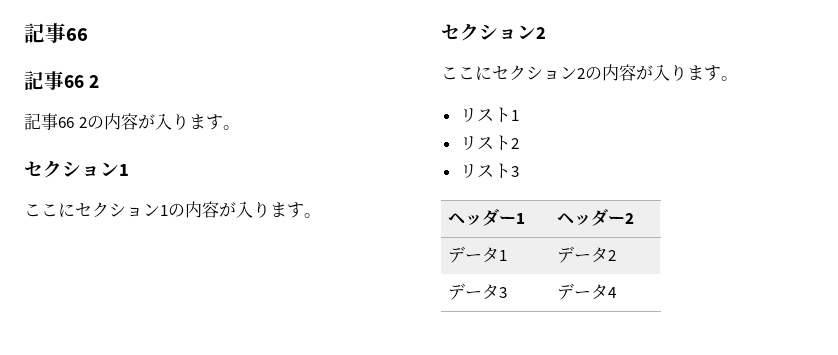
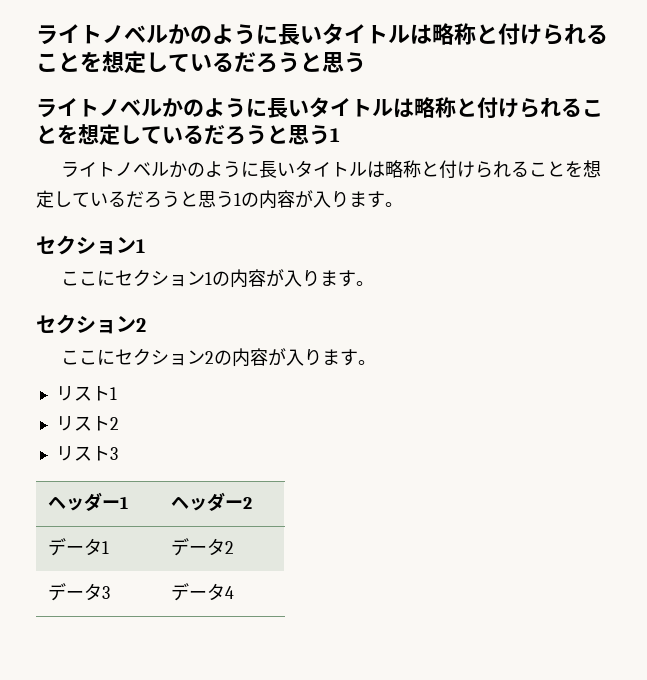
[24,23,88,43] [24,71,100,90] [24,113,87,130] 記事66 // 記事66 2 // 記事66 2 -> [36,23,608,45] [36,51,366,73] [36,97,603,119] [36,124,340,145] [60,160,601,179] [36,190,241,208] ライトノベルかのように長いタイトルは略称と付けられることを想定しているだろうと思う // ライトノベルかのように長いタイトルは略称と付けられることを想定しているだろうと思う1 // ライトノベルかのように長いタイトルは略称と付けられることを想定しているだろうと思う1

